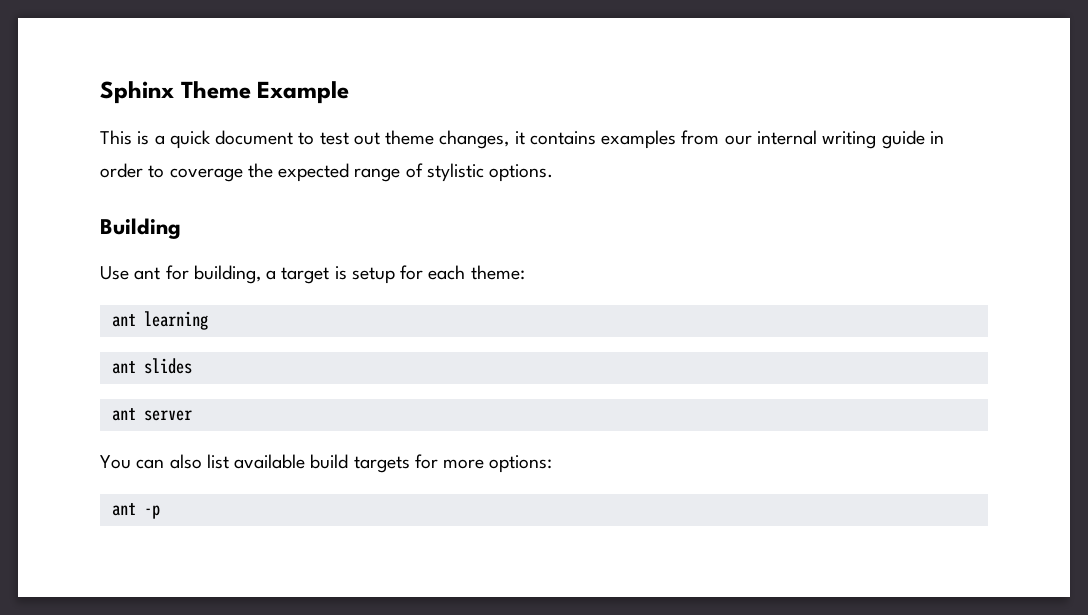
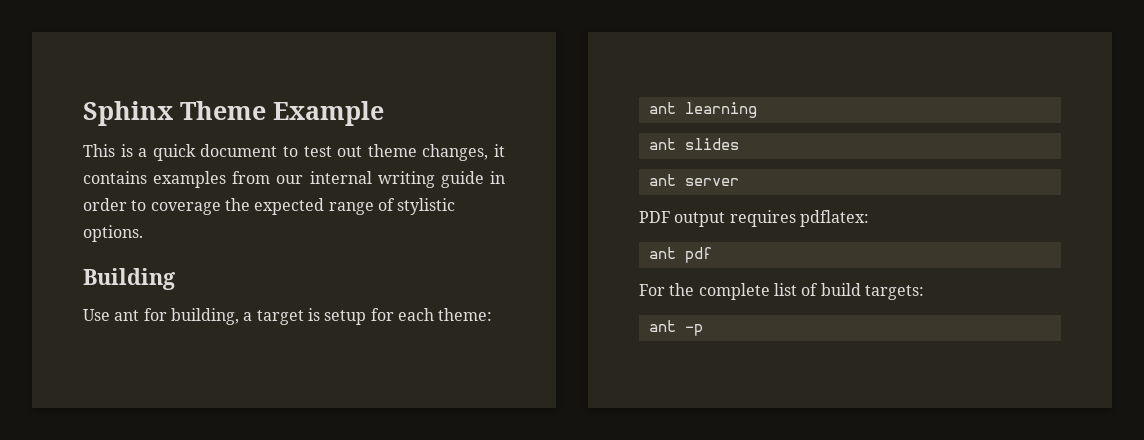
[100,454,553,473] You can also list available build targets for more options: -> [639,210,869,227] [648,247,712,263] [639,283,924,300] PDF output requires pdflatex: // ant pdf // For the complete list of build targets:

